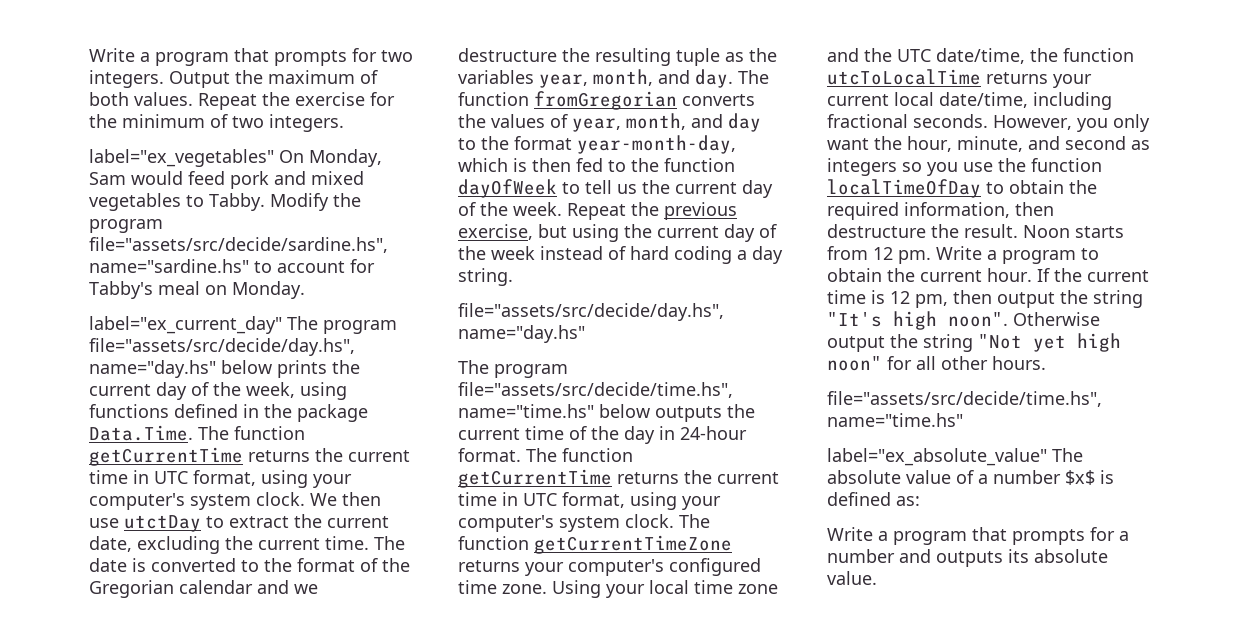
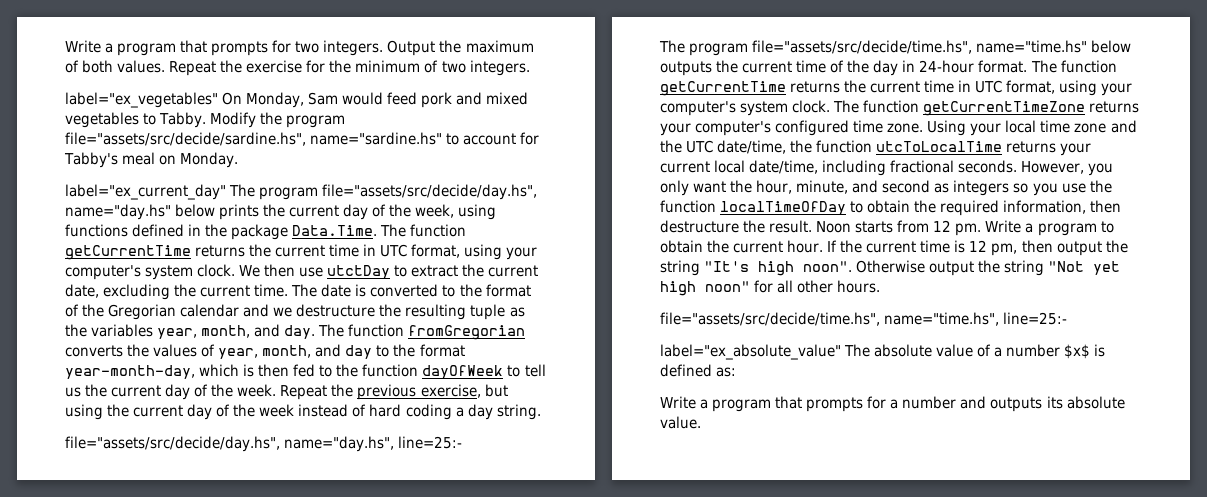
[458,325,585,343] name="day.hs" -> [284,436,463,452] name="day.hs", line=25:-
[827,413,963,427] name="time.hs" -> [884,312,1068,326] name="time.hs", line=25:-

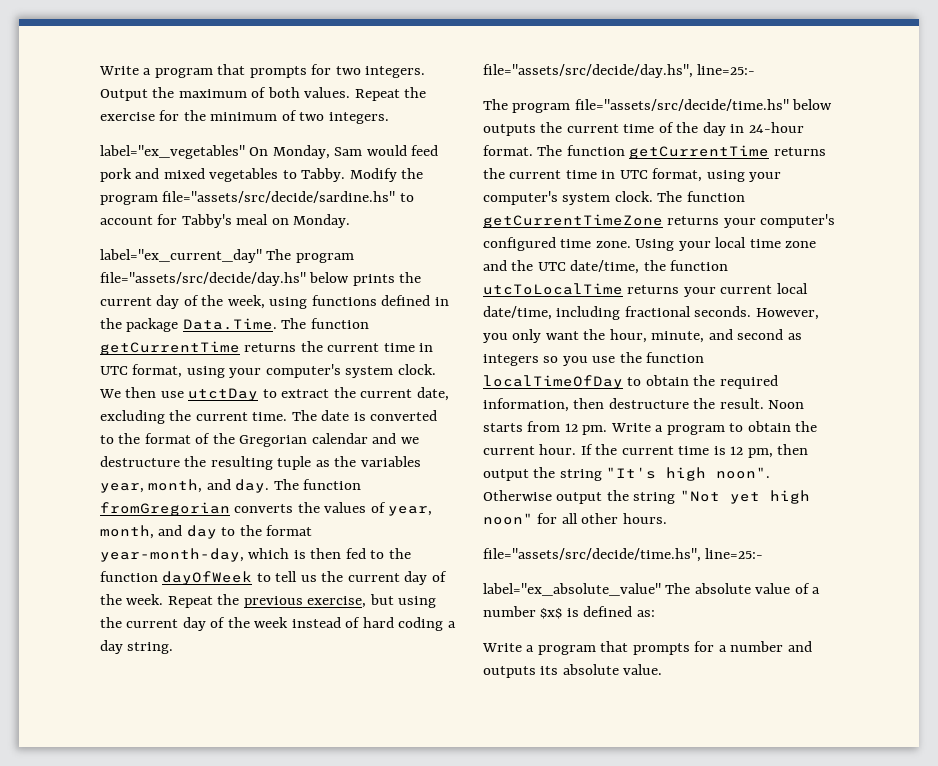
[65,132,443,146] file="assets/src/decide/sardine.hs", name="sardine.hs" -> [162,191,396,203] file="assets/src/decide/sardine.hs"
[322,184,538,200] [65,204,171,220] file="assets/src/decide/day.hs", name="day.hs" -> [100,272,306,286] file="assets/src/decide/day.hs"
[284,436,395,452] name="day.hs", -> (693, 71) none
[752,40,1088,54] file="assets/src/decide/time.hs", name="time.hs" -> [574,99,789,111] file="assets/src/decide/time.hs"
[884,312,1000,326] name="time.hs", -> (701, 555) none

